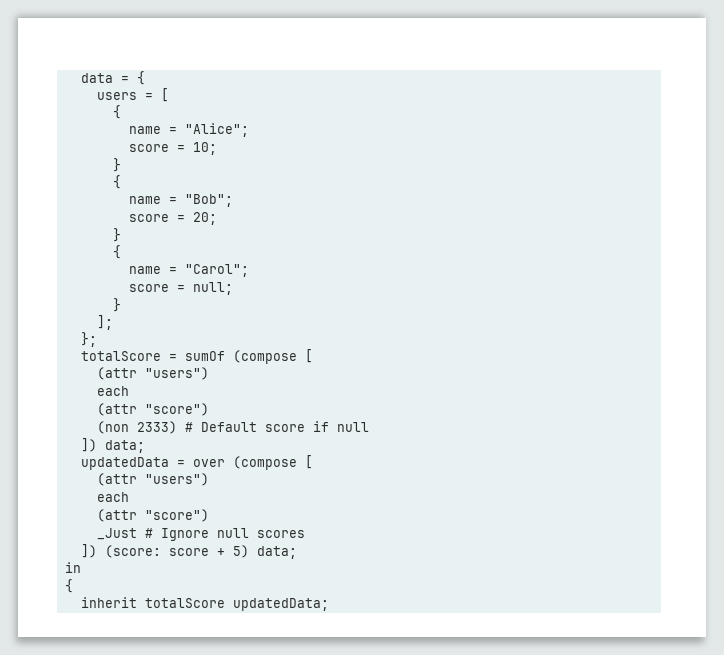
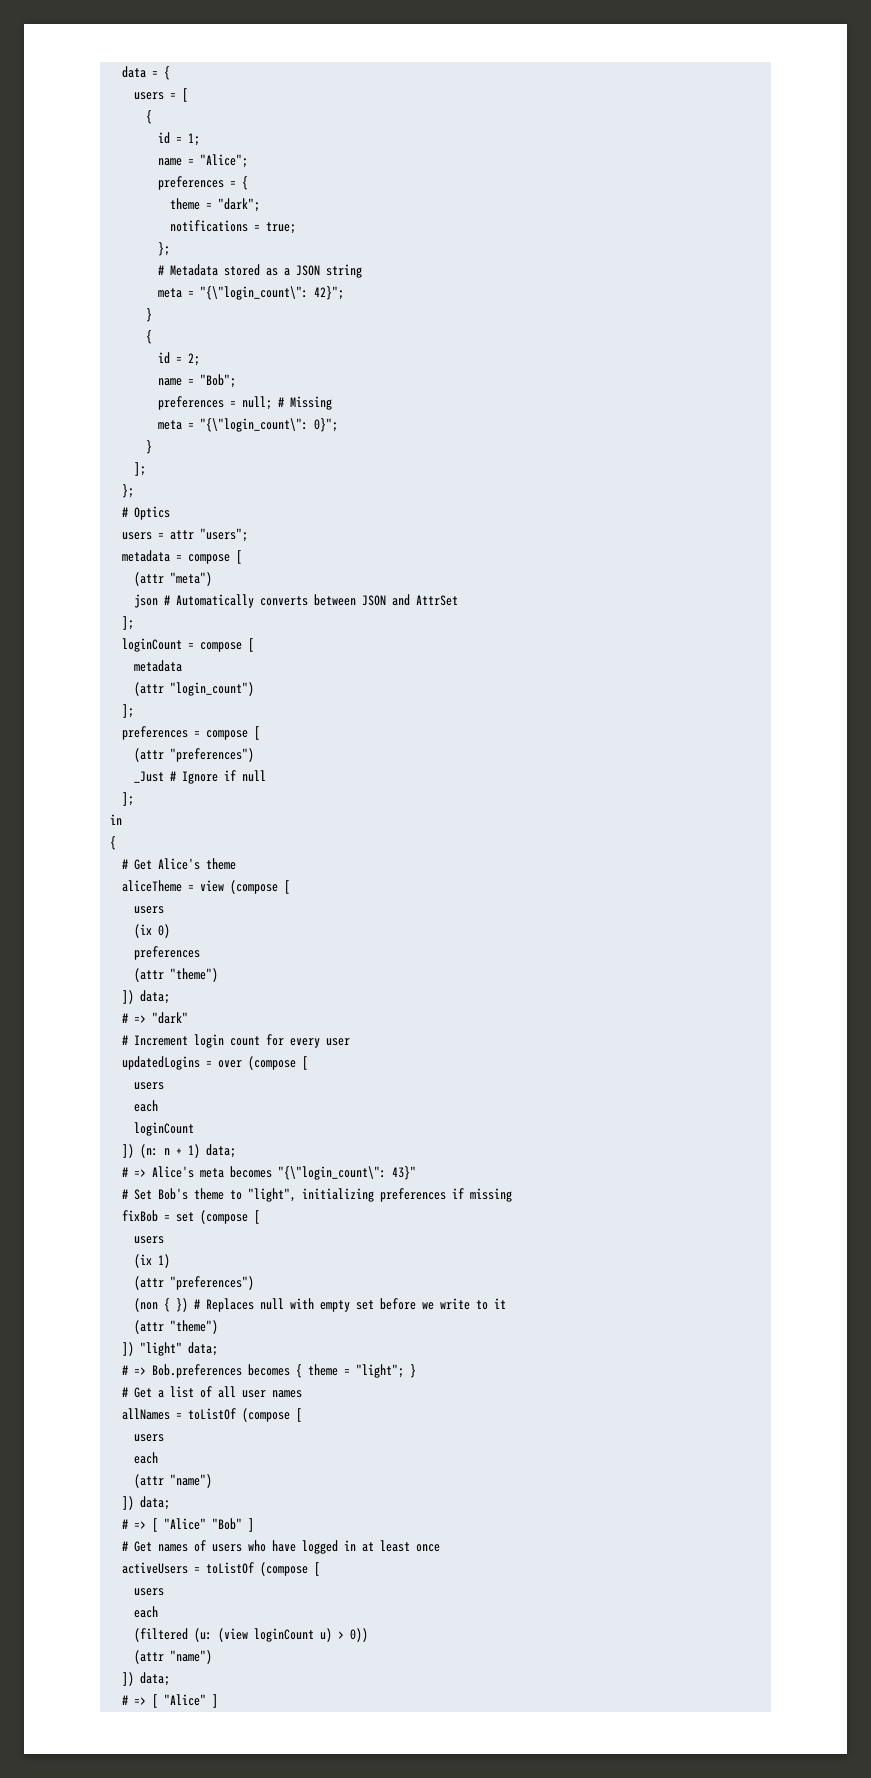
(121, 112) none -> [157,132,200,146] // id = 1;
[128,142,217,155] [112,158,121,172] [112,175,121,189] score = 10; // } // { -> [157,176,248,190] [169,198,260,212] [169,220,296,234] [157,242,170,256] [157,264,362,278] [157,286,344,300] [145,308,152,322] [145,330,152,344] [157,352,200,366] preferences = { // theme = "dark"; // notifications = true; // }; // # Metadata stored as a JSON string // meta = "{\"login_count\": 42}"; // } // { // id = 2;
[128,212,217,225] [112,228,121,242] [112,245,121,259] [128,264,249,277] [128,282,233,295] [112,298,121,312] [96,315,113,330] [80,332,97,347] [80,349,313,364] [96,367,209,380] [96,386,129,396] [96,403,209,416] [96,421,369,434] [80,438,145,453] [80,455,313,470] [96,473,209,486] [96,492,129,502] [96,509,209,522] [96,528,305,541] [80,544,297,559] [64,562,81,573] [64,579,73,593] [80,597,329,611] score = 20; // } // { // name = "Carol"; // score = null; // } // ]; // }; // totalScore = sumOf (compose [ // (attr "users") // each // (attr "score") // (non 2333) # Default score if null // ]) data; // updatedData = over (compose [ // (attr "users") // each // (attr "score") // _Just # Ignore null scores // ]) (score: score + 5) data; // in // { // inherit totalScore updatedData; -> [157,396,332,410] [157,418,338,432] [145,440,152,454] [133,462,146,476] [121,484,134,498] [121,506,170,520] [121,528,248,542] [121,550,242,564] [133,572,212,586] [133,594,458,608] [121,616,134,630] [121,638,254,652] [133,660,182,672] [133,682,254,696] [121,704,134,718] [121,726,260,740] [133,748,254,762] [133,770,266,784] [121,792,134,806] [109,814,122,825] [109,836,116,850] [121,858,236,870] [121,880,290,894] [133,906,164,914] [133,924,170,938] [133,946,200,960] [133,968,218,982] [121,990,170,1004] [121,1012,188,1024] [121,1034,350,1048] [121,1056,308,1070] [133,1082,164,1090] [133,1100,158,1112] [133,1122,194,1136] [121,1144,236,1158] [121,1166,416,1180] [121,1188,512,1202] [121,1210,260,1224] [133,1236,164,1244] [133,1254,170,1268] [133,1276,254,1290] [133,1298,506,1312] [133,1320,218,1334] [121,1342,218,1356] [121,1364,416,1378] [121,1386,302,1398] [121,1408,302,1422] [133,1434,164,1442] [133,1452,158,1464] [133,1474,212,1488] [121,1496,170,1510] [121,1518,254,1532] [121,1540,440,1554] [121,1562,320,1576] [133,1588,164,1596] [133,1606,158,1618] [133,1628,368,1642] [133,1650,212,1664] [121,1672,170,1686] [121,1694,218,1708] preferences = null; # Missing // meta = "{\"login_count\": 0}"; // } // ]; // }; // # Optics // users = attr "users"; // metadata = compose [ // (attr "meta") // json # Automatically converts between JSON and AttrSet // ]; // loginCount = compose [ // metadata // (attr "login_count") // ]; // preferences = compose [ // (attr "preferences") // _Just # Ignore if null // ]; // in // { // # Get Alice's theme // aliceTheme = view (compose [ // users // (ix 0) // preferences // (attr "theme") // ]) data; // # => "dark" // # Increment login count for every user // updatedLogins = over (compose [ // users // each // loginCount // ]) (n: n + 1) data; // # => Alice's meta becomes "{\"login_count\": 43}" // # Set Bob's theme to "light", initializing preferences if missing // fixBob = set (compose [ // users // (ix 1) // (attr "preferences") // (non { }) # Replaces null with empty set before we write to it // (attr "theme") // ]) "light" data; // # => Bob.preferences becomes { theme = "light"; } // # Get a list of all user names // allNames = toListOf (compose [ // users // each // (attr "name") // ]) data; // # => [ "Alice" "Bob" ] // # Get names of users who have logged in at least once // activeUsers = toListOf (compose [ // users // each // (filtered (u: (view loginCount u) > 0)) // (attr "name") // ]) data; // # => [ "Alice" ]

